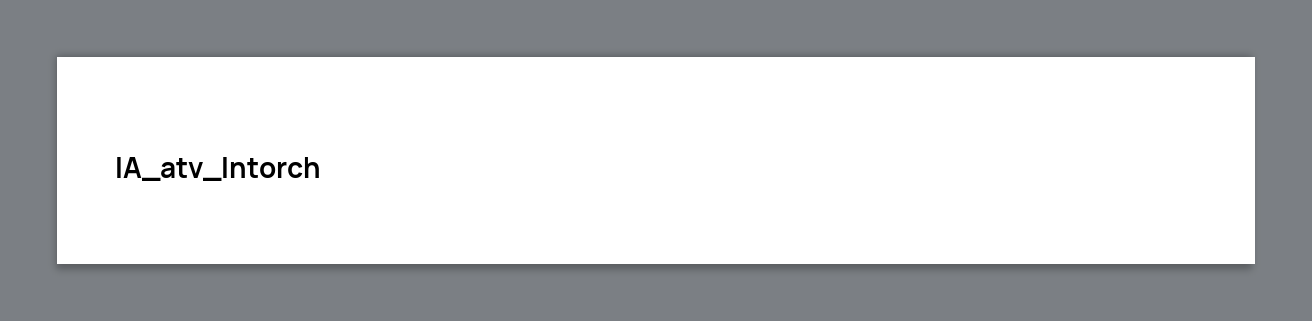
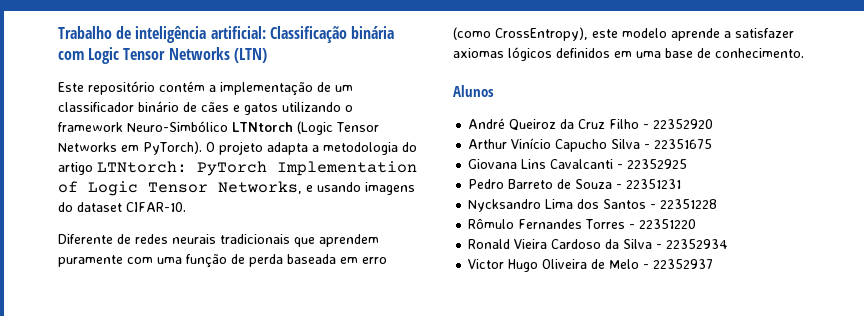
[115,157,321,181] IA_atv_lntorch -> [58,26,394,43] [58,47,267,64] [58,81,353,96] [58,101,353,115] [58,121,379,135] [58,141,417,155] [58,161,417,176] [58,181,415,196] [58,202,186,212] [58,234,379,247] [58,254,387,268] [453,27,794,41] [453,47,804,61] [453,85,494,97] [468,118,714,131] [468,138,713,152] [468,159,688,169] [468,179,682,189] [468,199,718,212] [468,218,697,229] [468,239,729,249] [468,259,714,272] Trabalho de inteligência artificial: Classificação binária com Logic Tensor Networks (LTN) // Este repositório contém a implementação de um classificador binário de cães e gatos utilizando o framework Neuro-Simbólico LTNtorch (Logic Tensor Networks em PyTorch). O projeto adapta a metodologia do artigo LTNtorch: PyTorch Implementation of Logic Tensor Networks, e usando imagens do dataset CIFAR-10. // Diferente de redes neurais tradicionais que aprendem puramente com uma função de perda baseada em erro (como CrossEntropy), este modelo aprende a satisfazer axiomas lógicos definidos em uma base de conhecimento. // Alunos // André Queiroz da Cruz Filho - 22352920 // Arthur Vinício Capucho Silva - 22351675 // Giovana Lins Cavalcanti - 22352925 // Pedro Barreto de Souza - 22351231 // Nycksandro Lima dos Santos - 22351228 // Rômulo Fernandes Torres - 22351220 // Ronald Vieira Cardoso da Silva - 22352934 // Victor Hugo Oliveira de Melo - 22352937

